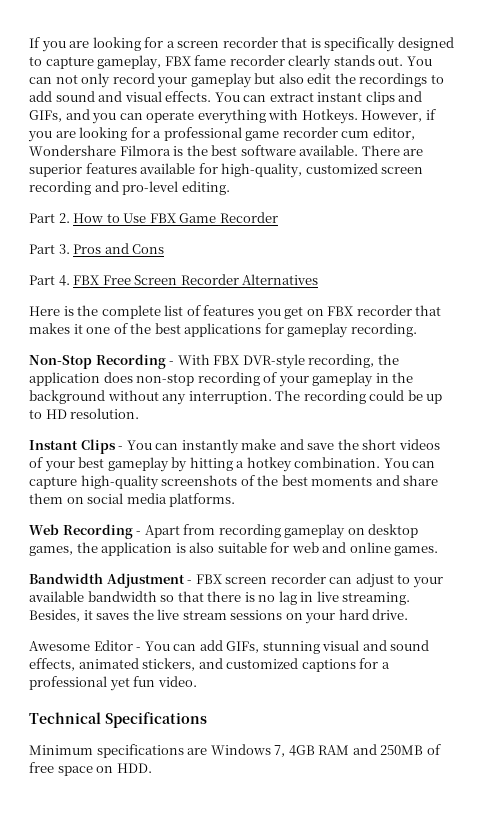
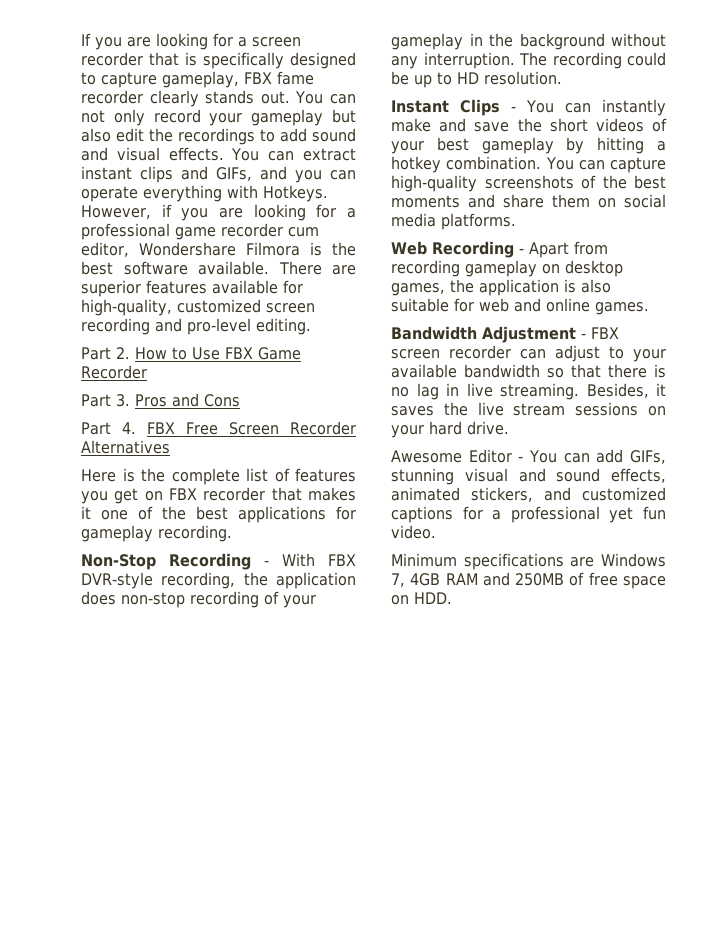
[29,712,207,728] // Technical Specifications -> (436, 532) none

